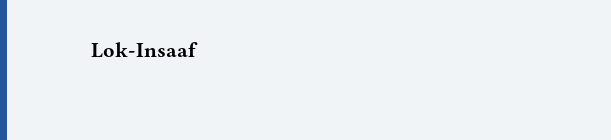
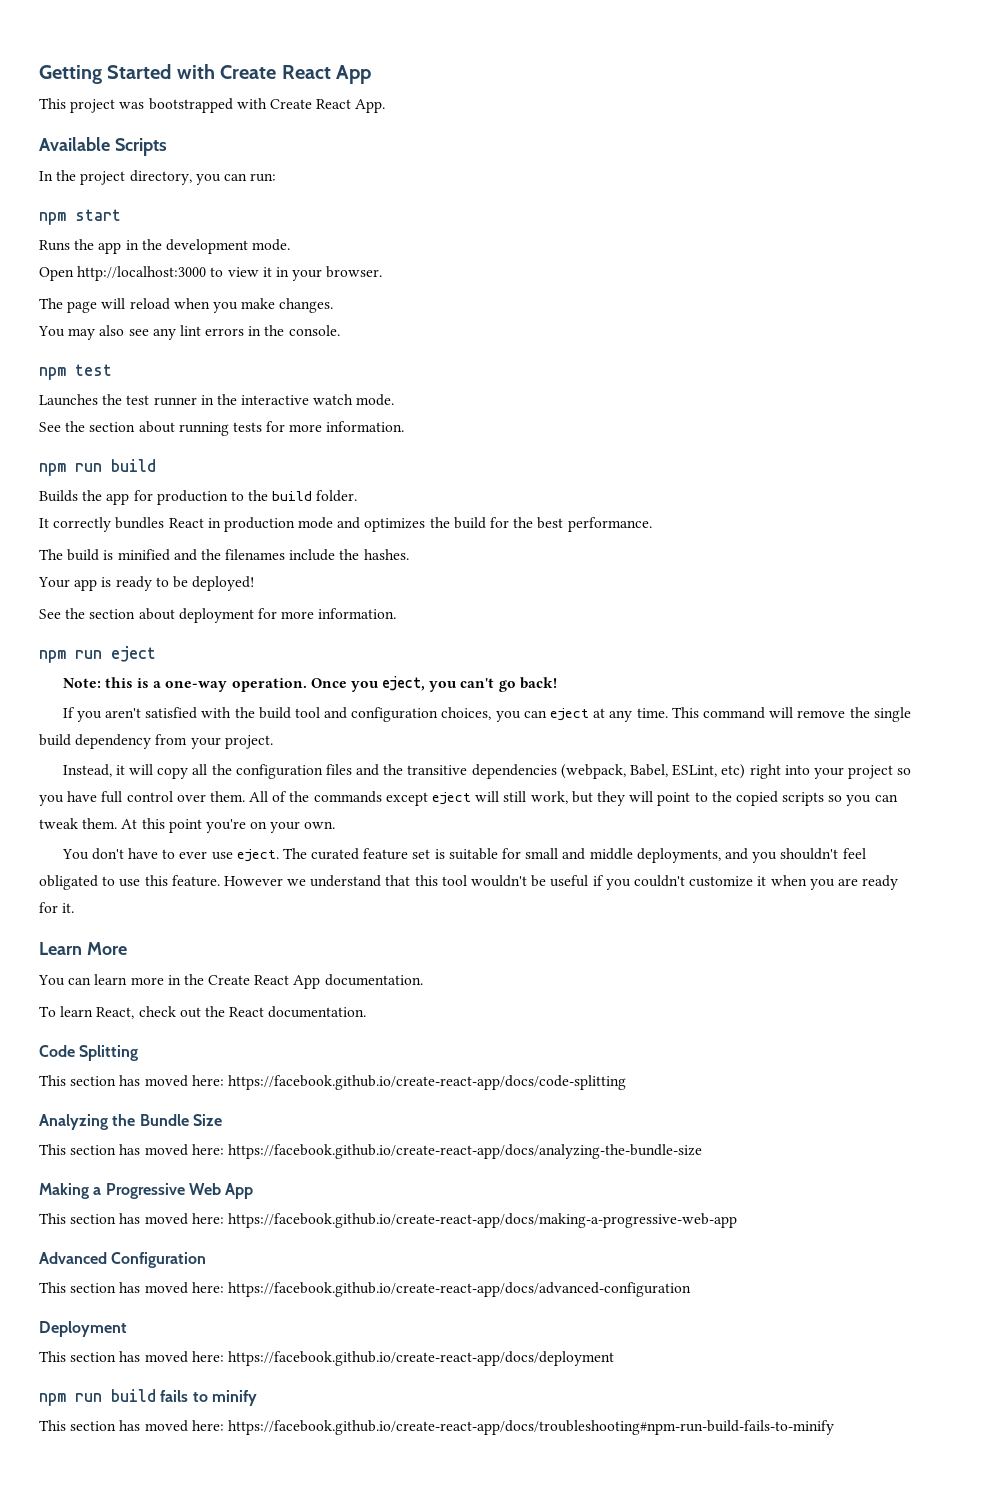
[91,42,198,58] Lok-Insaaf -> [39,64,371,84] [39,98,386,113] [39,137,167,156] [39,170,277,185] [39,209,121,225] [39,239,291,254] [39,266,383,281] [39,298,334,313] [38,325,340,340] [39,364,112,380] [39,394,395,406] [39,421,405,436] [39,459,156,476] [39,490,358,505] [39,517,652,532] [39,549,409,561] [38,576,255,591] [39,608,397,623] [39,646,156,663] [62,676,557,692] [62,707,911,722] [39,734,273,749] [62,764,912,779] [39,791,898,806] [39,818,336,833] [61,848,866,863] [39,875,899,890] [39,902,75,913] [39,942,127,955] [38,974,423,989] [39,1006,367,1019] [39,1045,139,1061] [39,1075,626,1090] [39,1114,222,1130] [39,1144,702,1159] [39,1183,254,1199] [39,1213,737,1228] [39,1252,207,1268] [39,1282,691,1297] [39,1321,127,1337] [39,1351,614,1366] [39,1389,257,1406] [39,1420,834,1435] Getting Started with Create React App // This project was bootstrapped with Create React App. // Available Scripts // In the project directory, you can run: // npm start // Runs the app in the development mode. // Open http://localhost:3000 to view it in your browser. // The page will reload when you make changes. // You may also see any lint errors in the console. // npm test // Launches the test runner in the interactive watch mode. // See the section about running tests for more information. // npm run build // Builds the app for production to the build folder. // It correctly bundles React in production mode and optimizes the build for the best performance. // The build is minified and the filenames include the hashes. // Your app is ready to be deployed! // See the section about deployment for more information. // npm run eject // Note: this is a one-way operation. Once you eject, you can't go back! // If you aren't satisfied with the build tool and configuration choices, you can eject at any time. This command will remove the single build dependency from your project. // Instead, it will copy all the configuration files and the transitive dependencies (webpack, Babel, ESLint, etc) right into your project so you have full control over them. All of the commands except eject will still work, but they will point to the copied scripts so you can tweak them. At this point you're on your own. // You don't have to ever use eject. The curated feature set is suitable for small and middle deployments, and you shouldn't feel obligated to use this feature. However we understand that this tool wouldn't be useful if you couldn't customize it when you are ready for it. // Learn More // You can learn more in the Create React App documentation. // To learn React, check out the React documentation. // Code Splitting // This section has moved here: https://facebook.github.io/create-react-app/docs/code-splitting // Analyzing the Bundle Size // This section has moved here: https://facebook.github.io/create-react-app/docs/analyzing-the-bundle-size // Making a Progressive Web App // This section has moved here: https://facebook.github.io/create-react-app/docs/making-a-progressive-web-app // Advanced Configuration // This section has moved here: https://facebook.github.io/create-react-app/docs/advanced-configuration // Deployment // This section has moved here: https://facebook.github.io/create-react-app/docs/deployment // npm run build fails to minify // This section has moved here: https://facebook.github.io/create-react-app/docs/troubleshooting#npm-run-build-fails-to-minify

